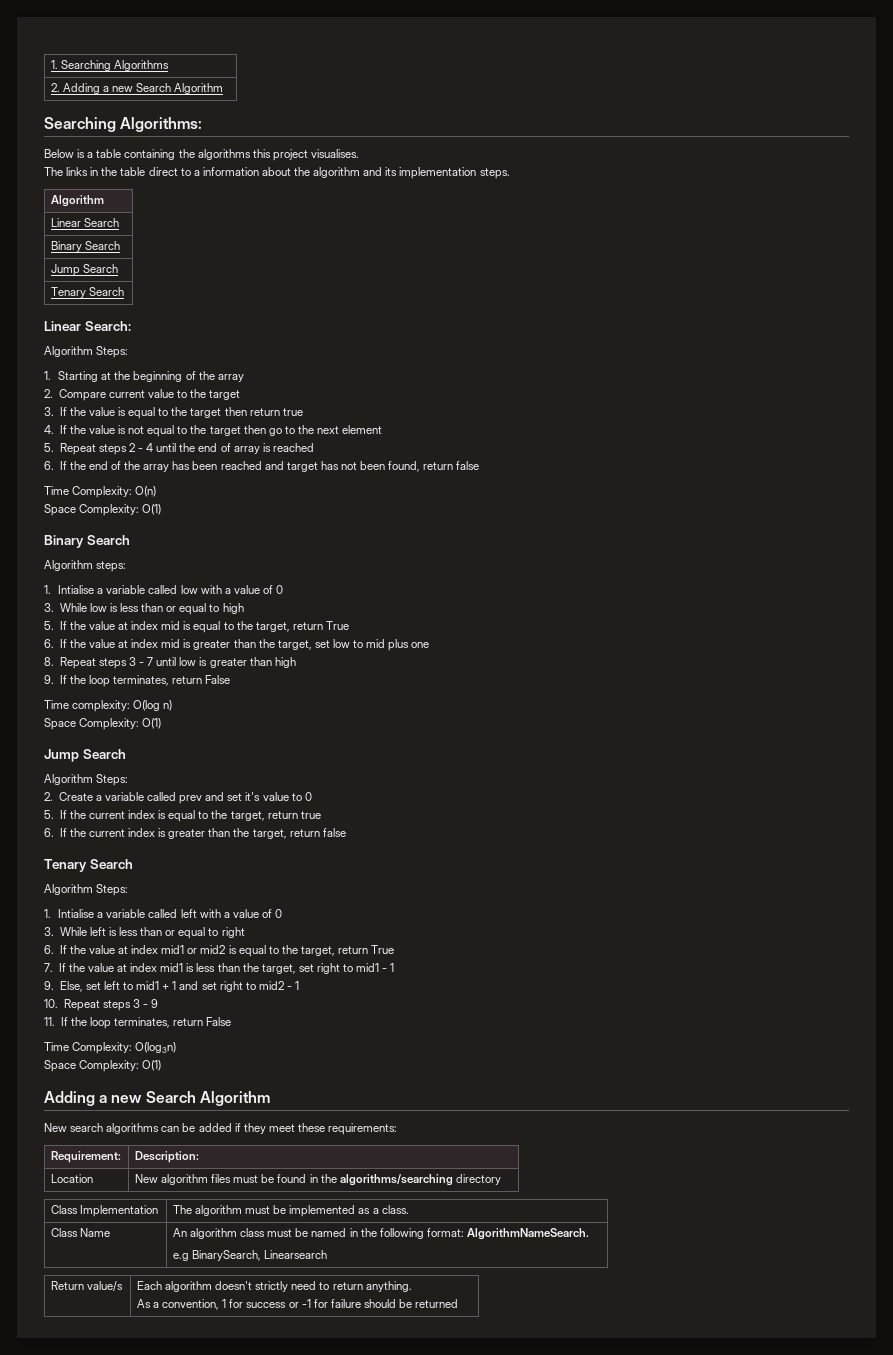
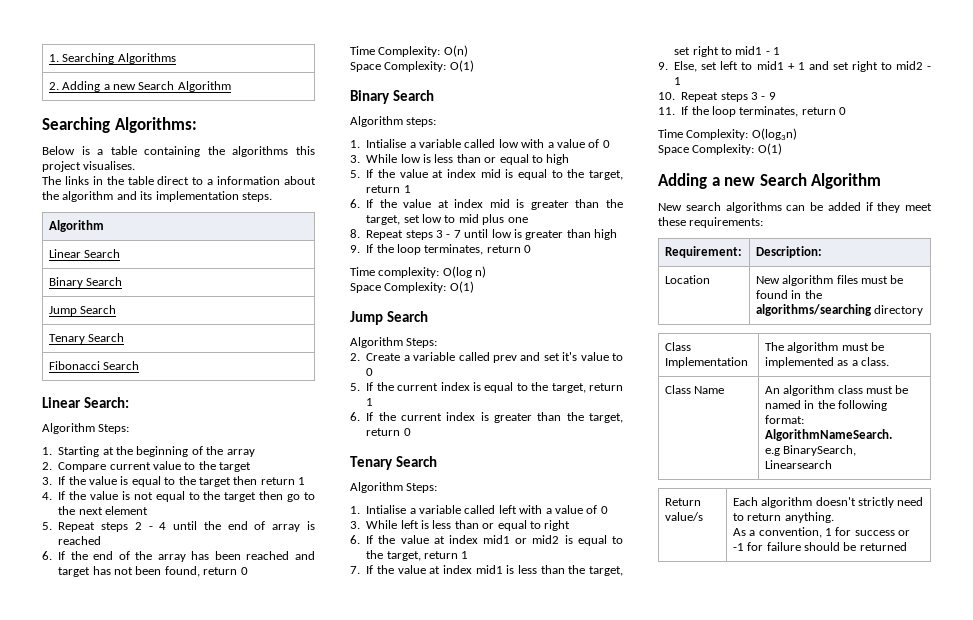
(125, 291) none -> [48,361,140,370] // Fibonacci Search
[282,408,303,416] true -> [298,477,305,485] 1
[456,461,480,470] false -> [240,567,248,575] 0
[326,621,350,630] True -> [403,185,411,193] 1
[205,675,231,684] False -> [524,245,532,253] 0
[300,811,321,819] true -> [366,398,374,406] 1
[322,828,346,837] false -> [403,428,411,436] 0
[371,945,395,954] True -> [461,551,469,559] 1
[206,1017,232,1026] False -> [839,107,847,115] 0

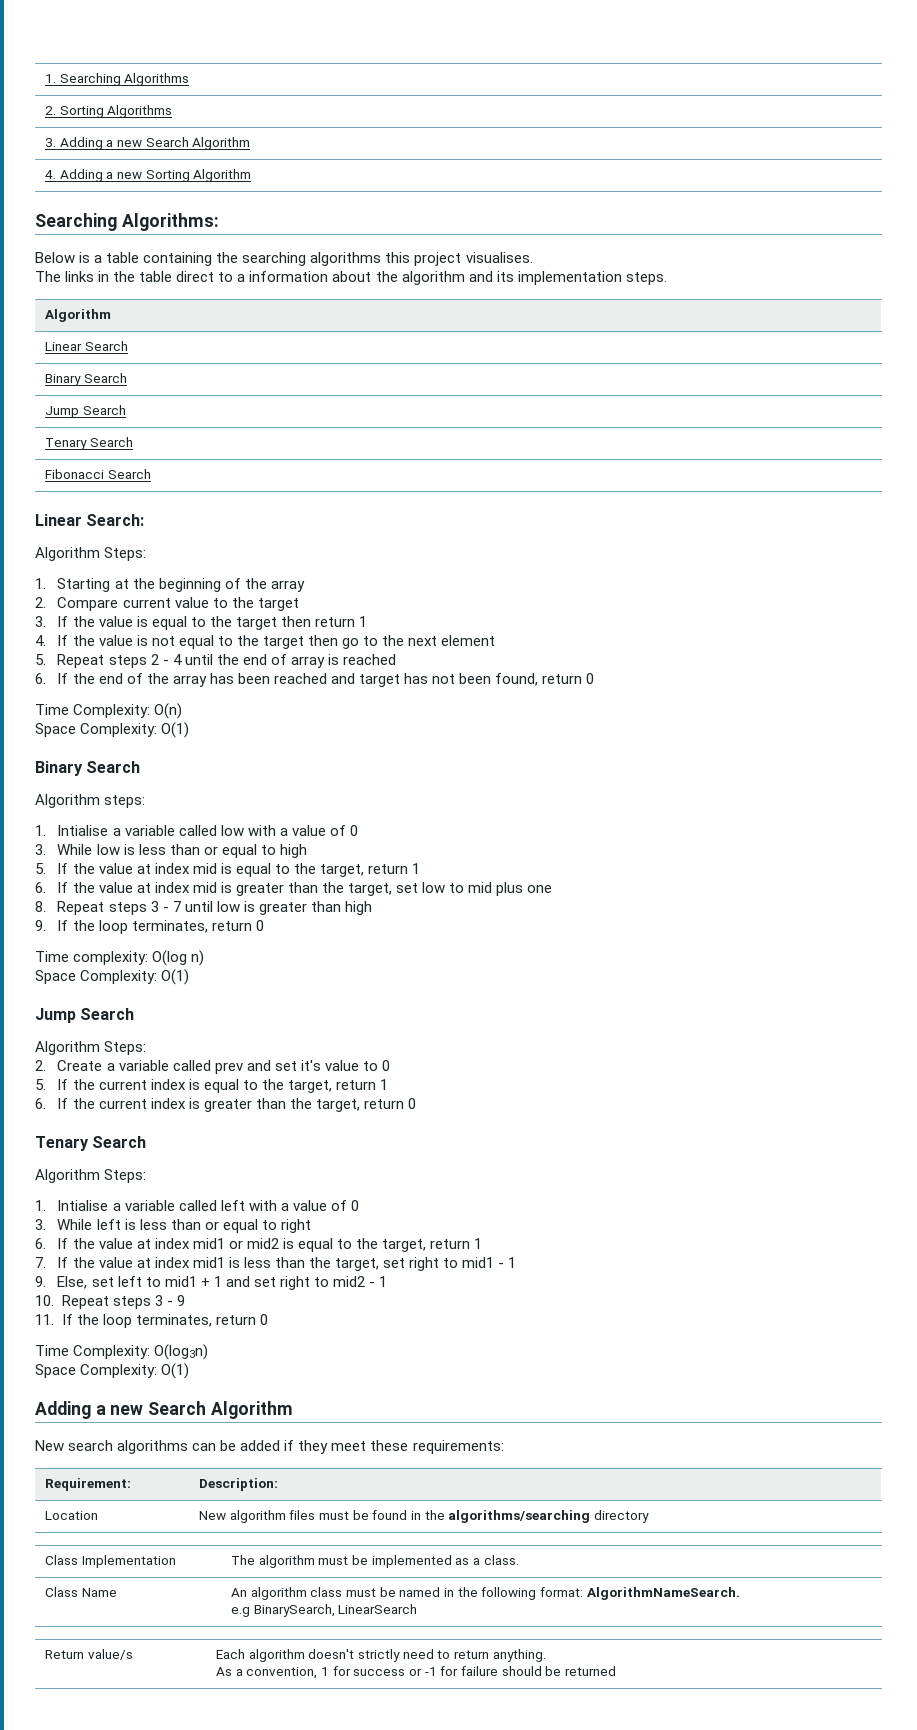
[62,81,231,92] Adding a new Search Algorithm -> [59,105,173,118] [45,137,251,150] [45,169,252,182] Sorting Algorithms // 3. Adding a new Search Algorithm // 4. Adding a new Sorting Algorithm
(225, 150) none -> [242,252,307,266] searching
[764,460,832,469] Linearsearch -> [338,1604,418,1614] LinearSearch

